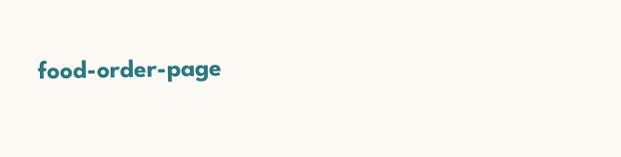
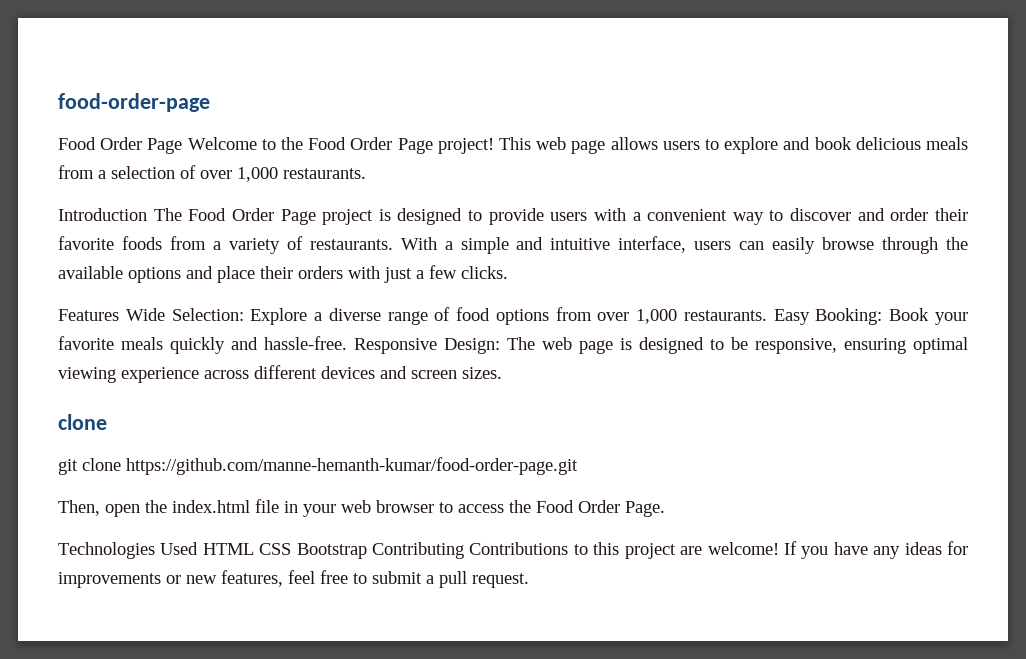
(223, 71) none -> [58,137,969,154] [58,165,366,182] [58,208,969,225] [58,236,969,254] [58,265,508,283] [58,307,968,325] [58,336,968,354] [58,365,502,383] [58,414,107,430] [58,457,578,475] [58,499,665,517] [58,541,968,559] [58,570,529,588] // Food Order Page Welcome to the Food Order Page project! This web page allows users to explore and book delicious meals from a selection of over 1,000 restaurants. // Introduction The Food Order Page project is designed to provide users with a convenient way to discover and order their favorite foods from a variety of restaurants. With a simple and intuitive interface, users can easily browse through the available options and place their orders with just a few clicks. // Features Wide Selection: Explore a diverse range of food options from over 1,000 restaurants. Easy Booking: Book your favorite meals quickly and hassle-free. Responsive Design: The web page is designed to be responsive, ensuring optimal viewing experience across different devices and screen sizes. // clone // git clone https://github.com/manne-hemanth-kumar/food-order-page.git // Then, open the index.html file in your web browser to access the Food Order Page. // Technologies Used HTML CSS Bootstrap Contributing Contributions to this project are welcome! If you have any ideas for improvements or new features, feel free to submit a pull request.

